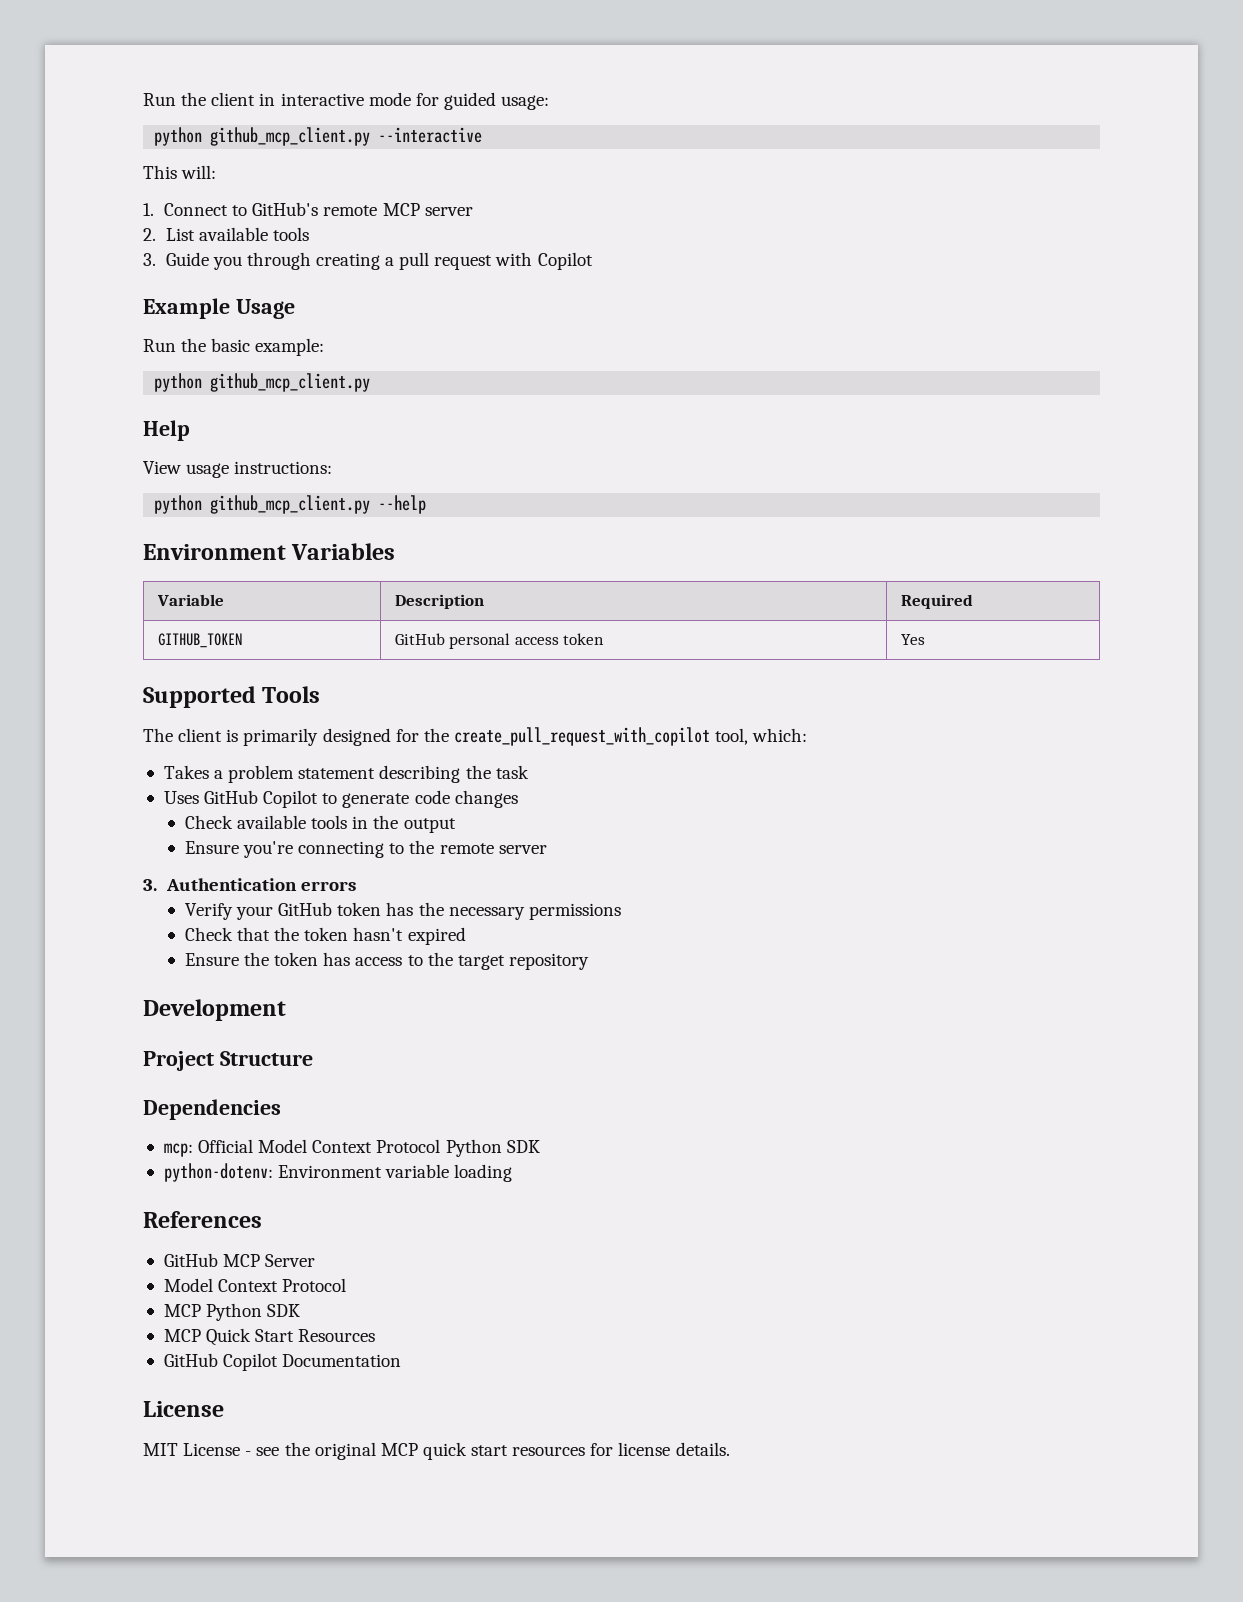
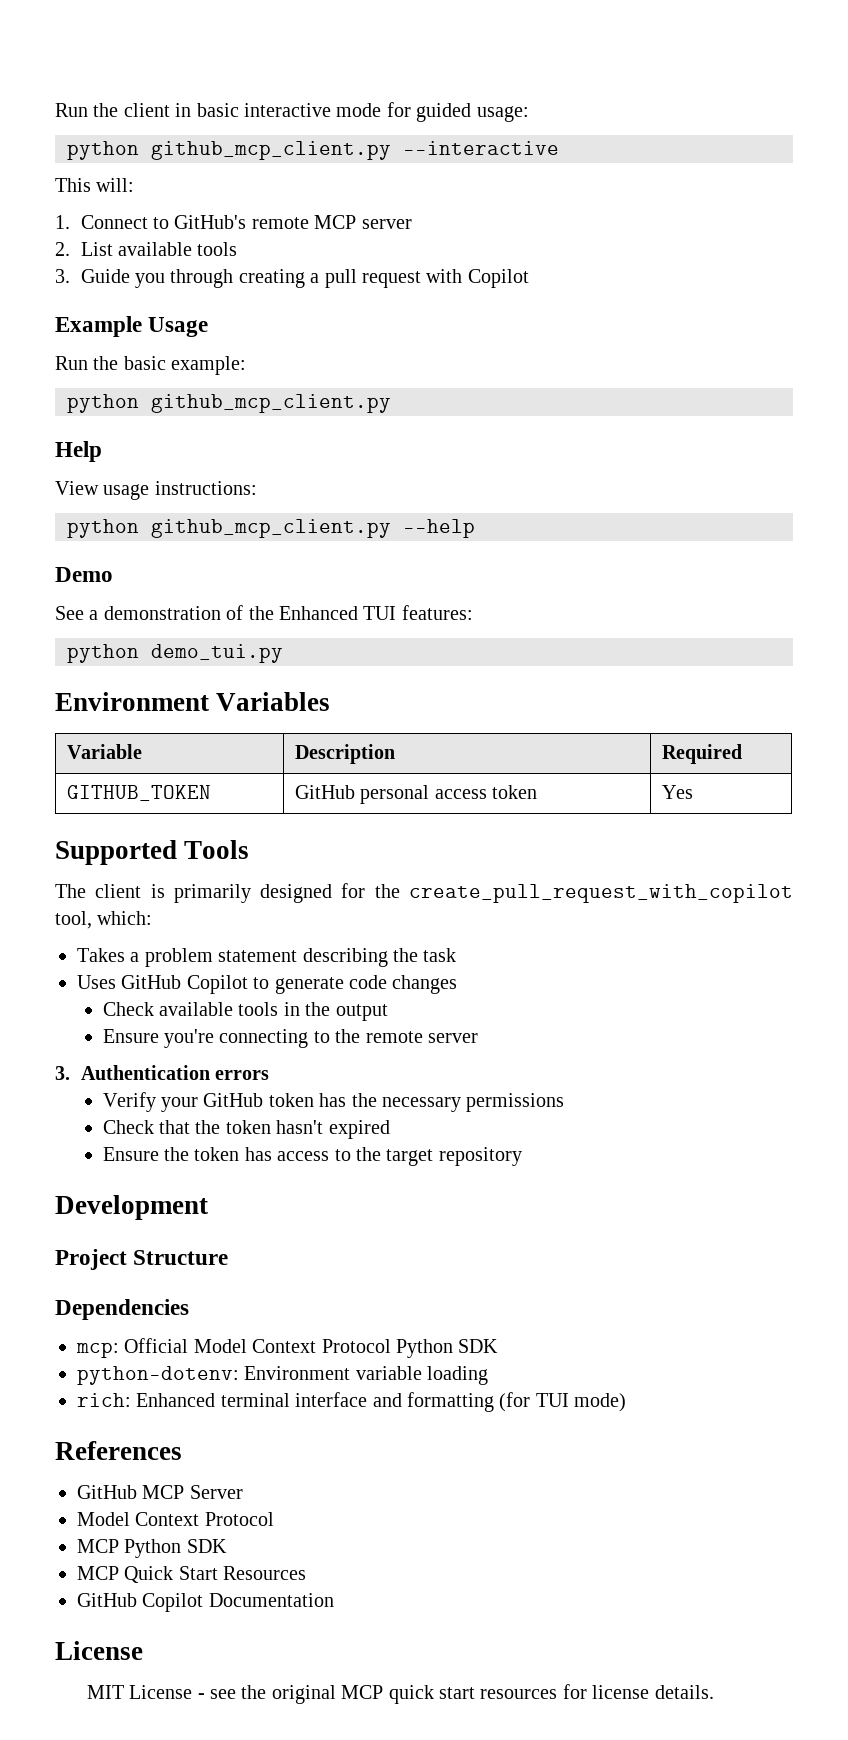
(276, 99) none -> [196,103,239,117] basic
(427, 504) none -> [55,567,113,582] [55,605,473,620] [67,644,283,663] // Demo // See a demonstration of the Enhanced TUI features: // python demo_tui.py
(513, 1173) none -> [77,1392,627,1412] // rich: Enhanced terminal interface and formatting (for TUI mode)

